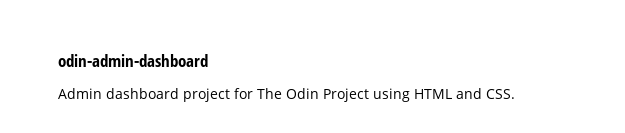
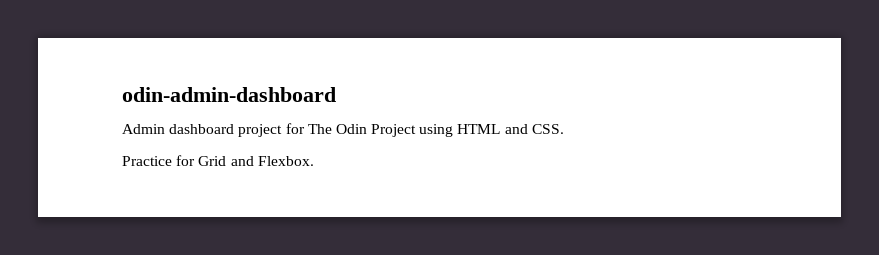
(515, 94) none -> [122,155,314,166] // Practice for Grid and Flexbox.

